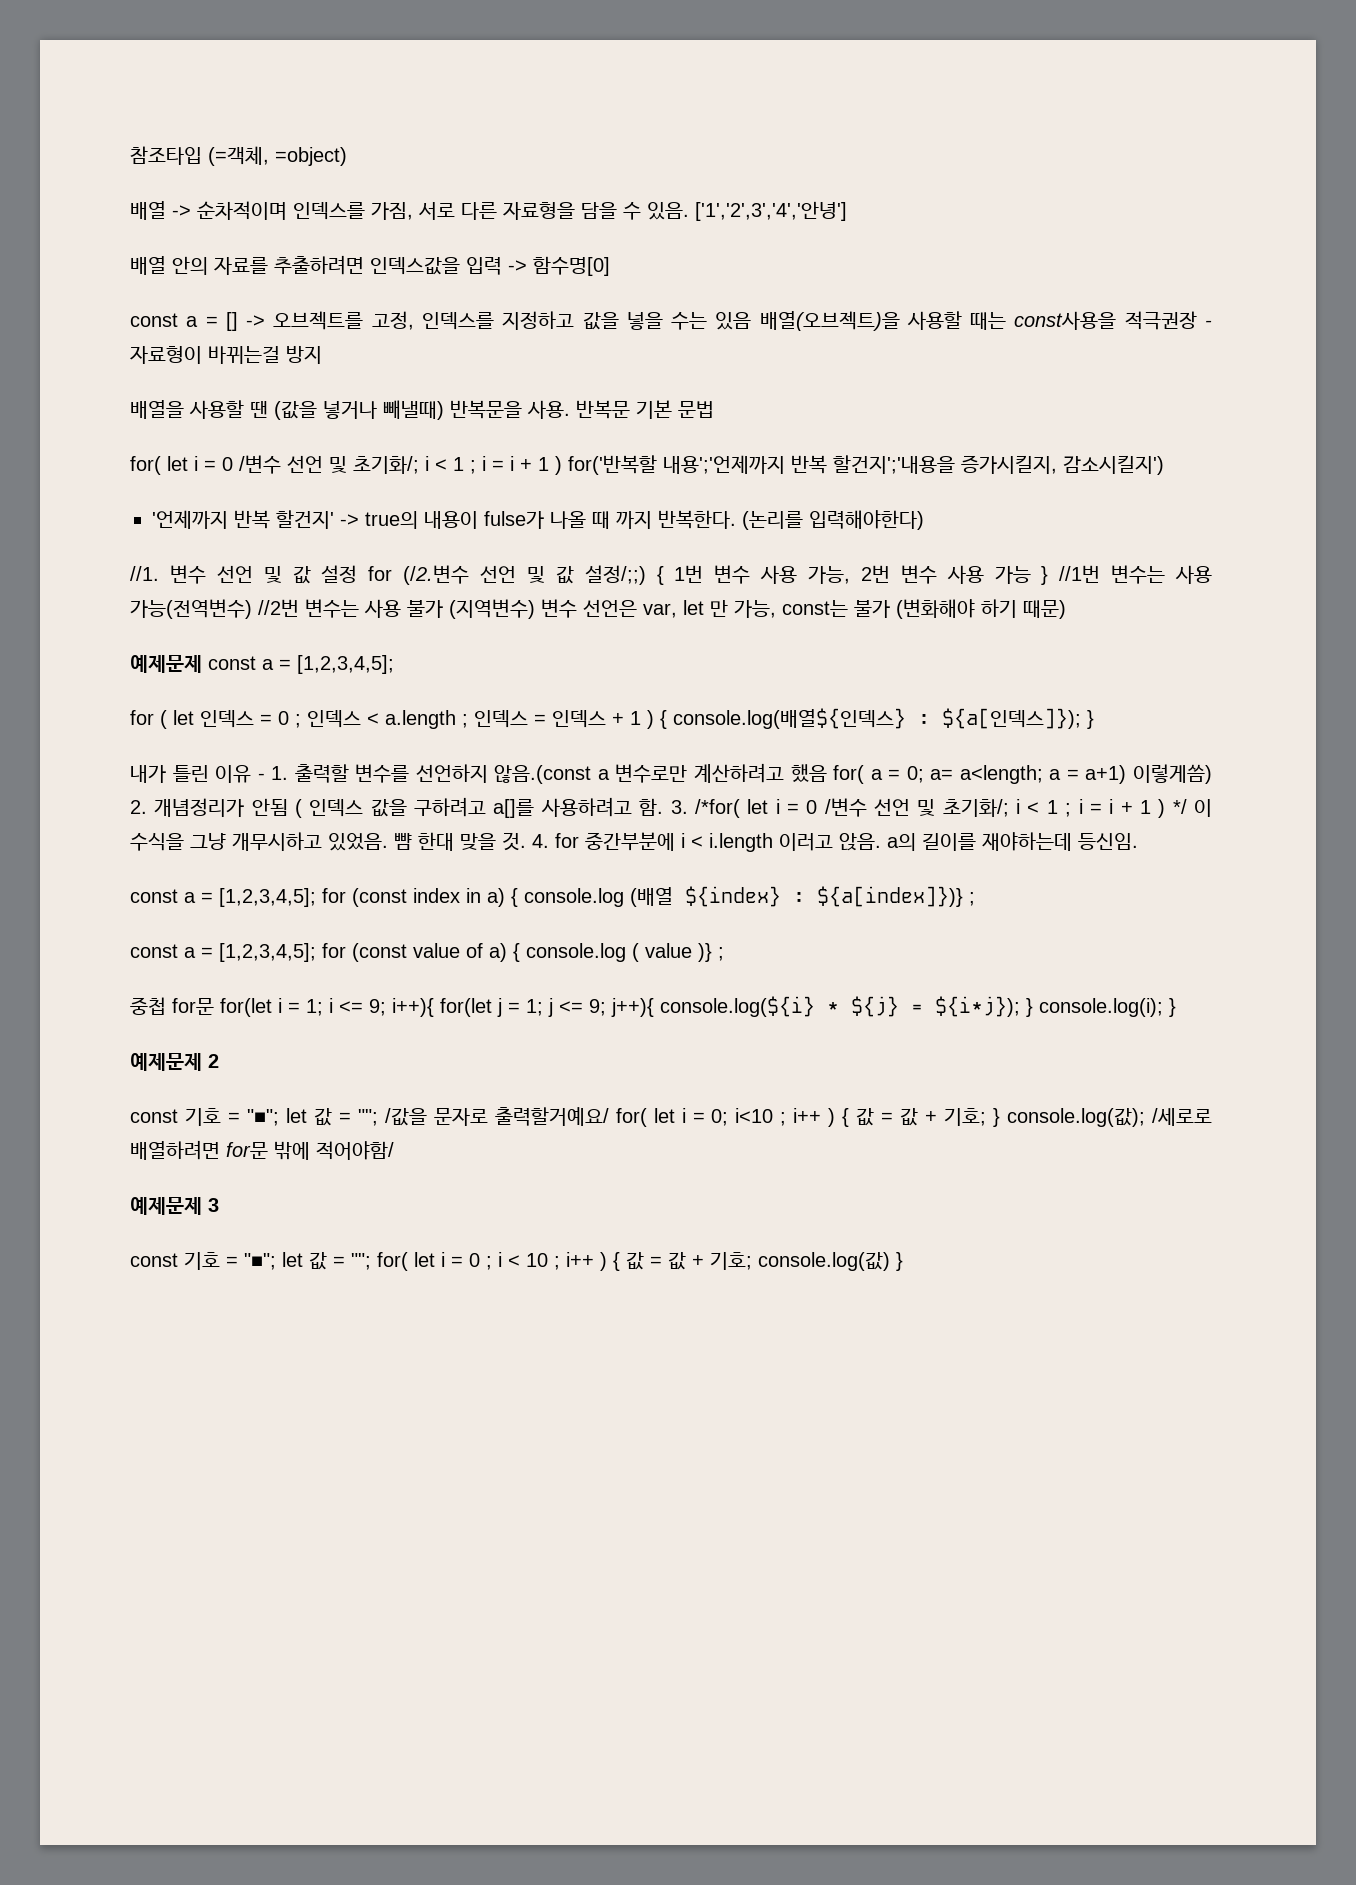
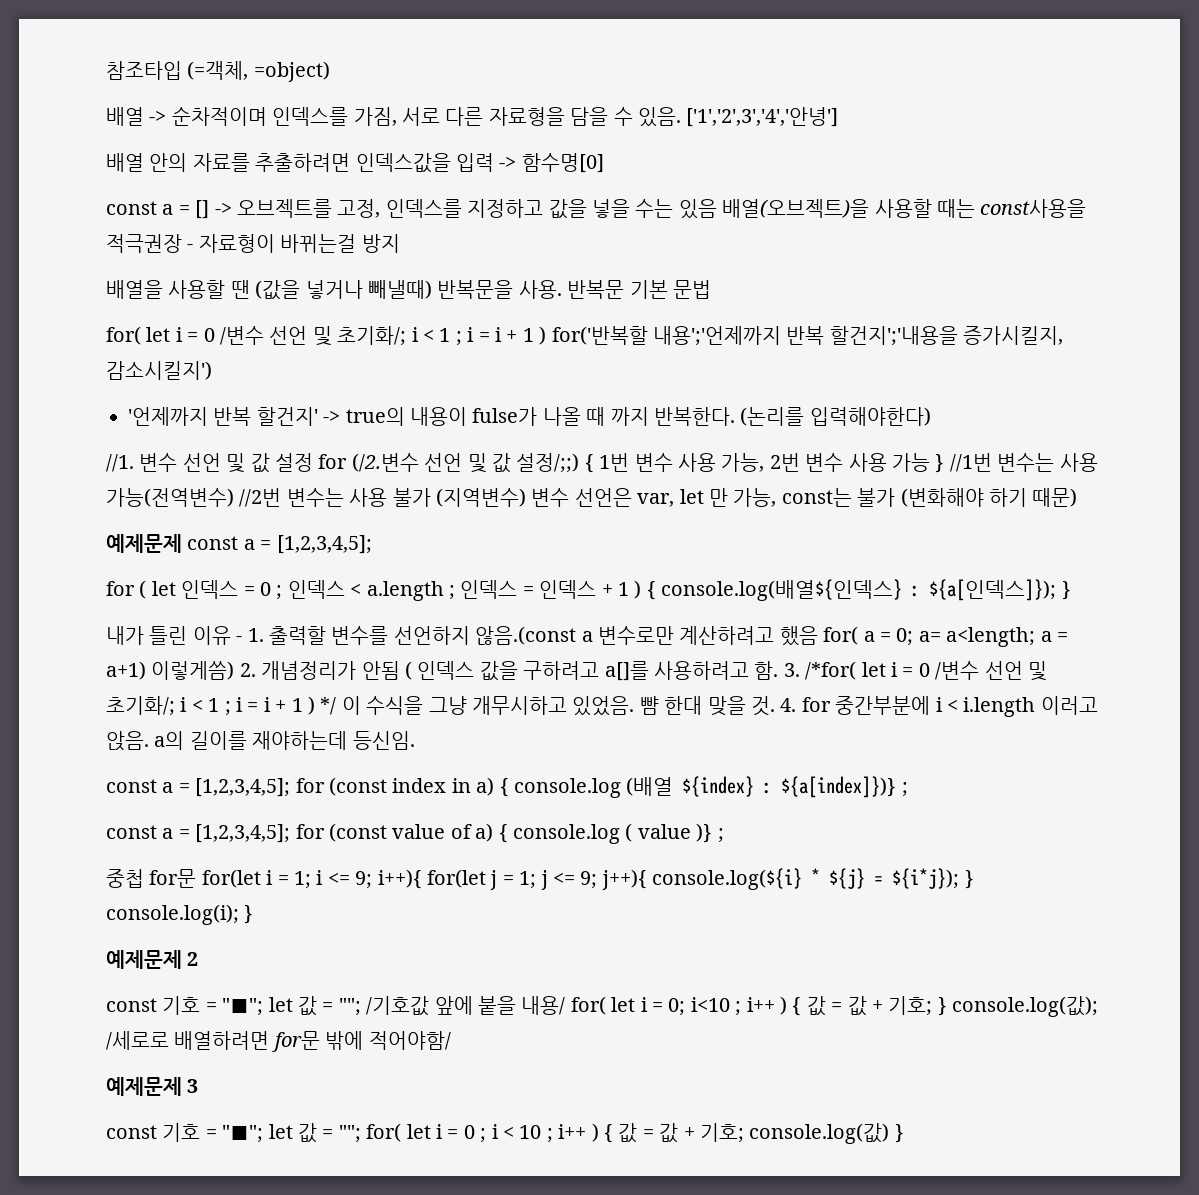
[384,1107,609,1126] /값을 문자로 출력할거예요/ -> [366,996,566,1016] /기호값 앞에 붙을 내용/

